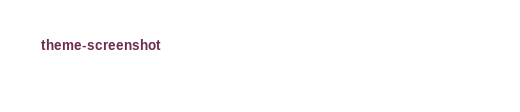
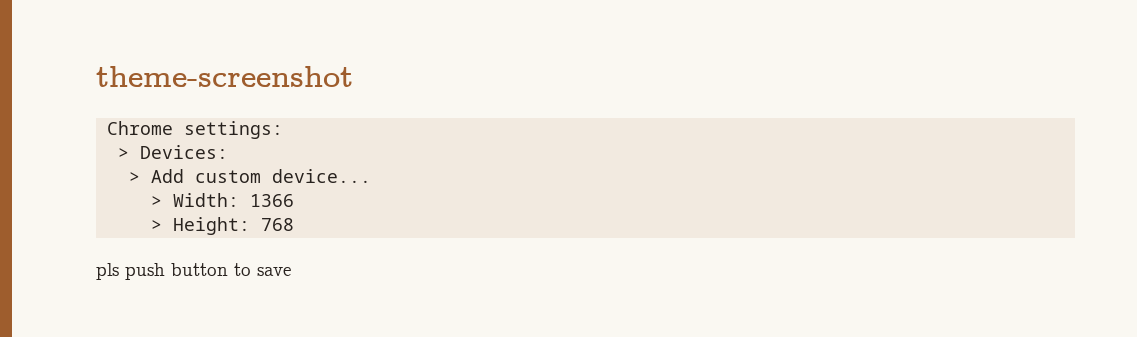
(161, 44) none -> [107,121,284,139] [118,145,229,159] [129,169,372,183] [151,193,295,207] [151,217,295,235] [96,263,291,280] // Chrome settings: // > Devices: // > Add custom device... // > Width: 1366 // > Height: 768 // pls push button to save

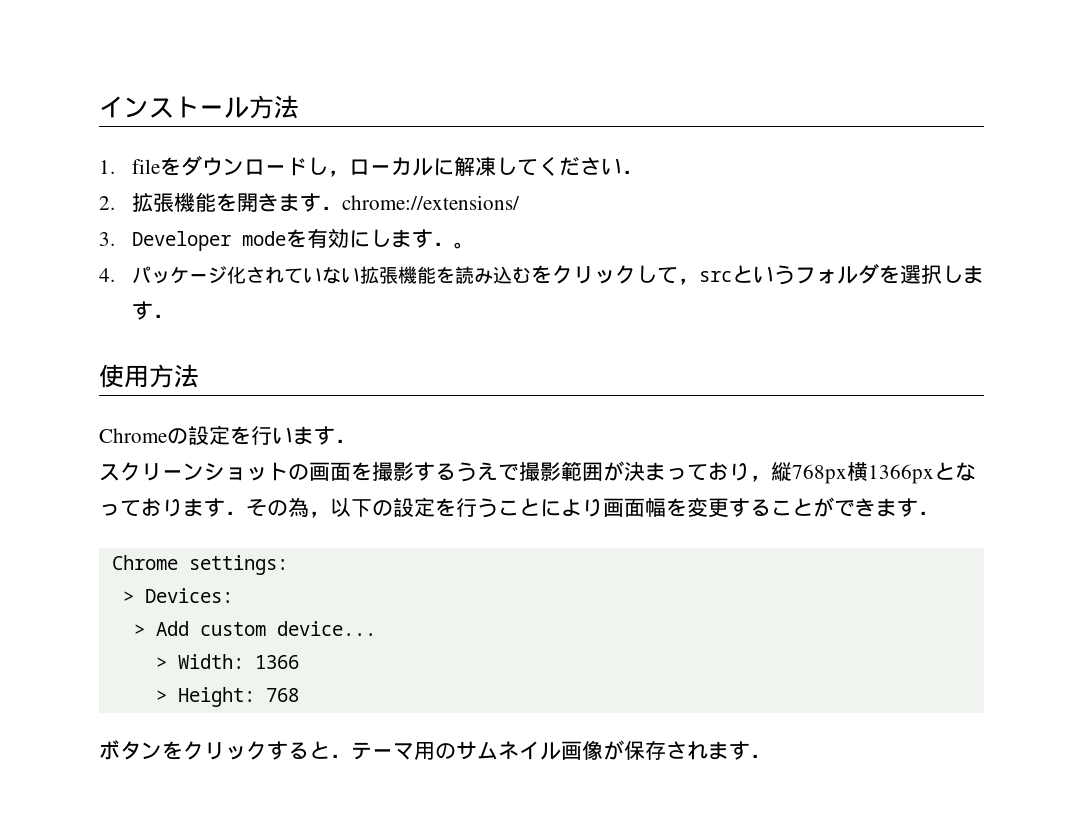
[96,66,353,87] theme-screenshot -> [99,95,299,119] [99,155,643,177] [99,192,520,212] [99,228,475,251] [99,263,984,285] [131,301,174,320] [99,364,199,388] [99,425,356,445] [99,461,976,484] [99,497,939,518] インストール方法 // 1. fileをダウンロードし，ローカルに解凍してください． // 2.拡張機能を開きます．chrome://extensions/ // 3. Developer modeを有効にします．。 // 4.パッケージ化されていない拡張機能を読み込むをクリックして，srcというフォルダを選択します． // 使用方法 // Chromeの設定を行います． // スクリーンショットの画面を撮影するうえで撮影範囲が決まっており，縦768px横1366pxとなっております．その為，以下の設定を行うことにより画面幅を変更することができます．
[96,263,291,280] pls push button to save -> [99,740,771,760] ボタンをクリックすると．テーマ用のサムネイル画像が保存されます．

